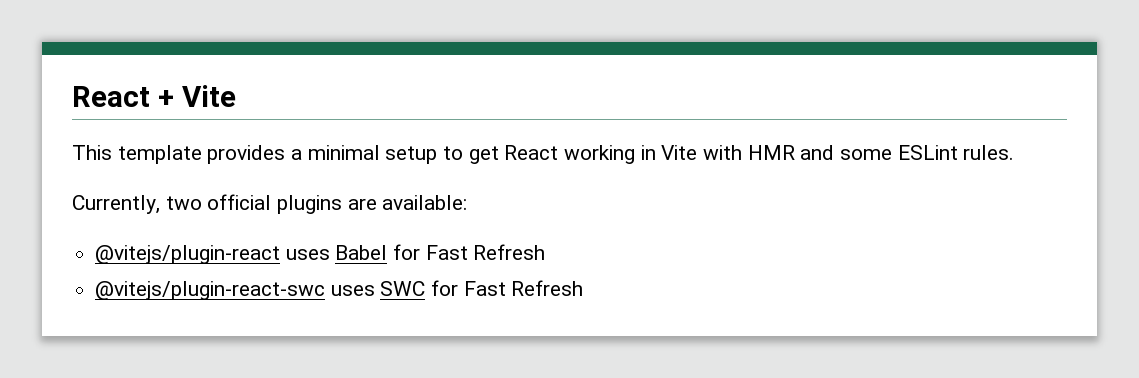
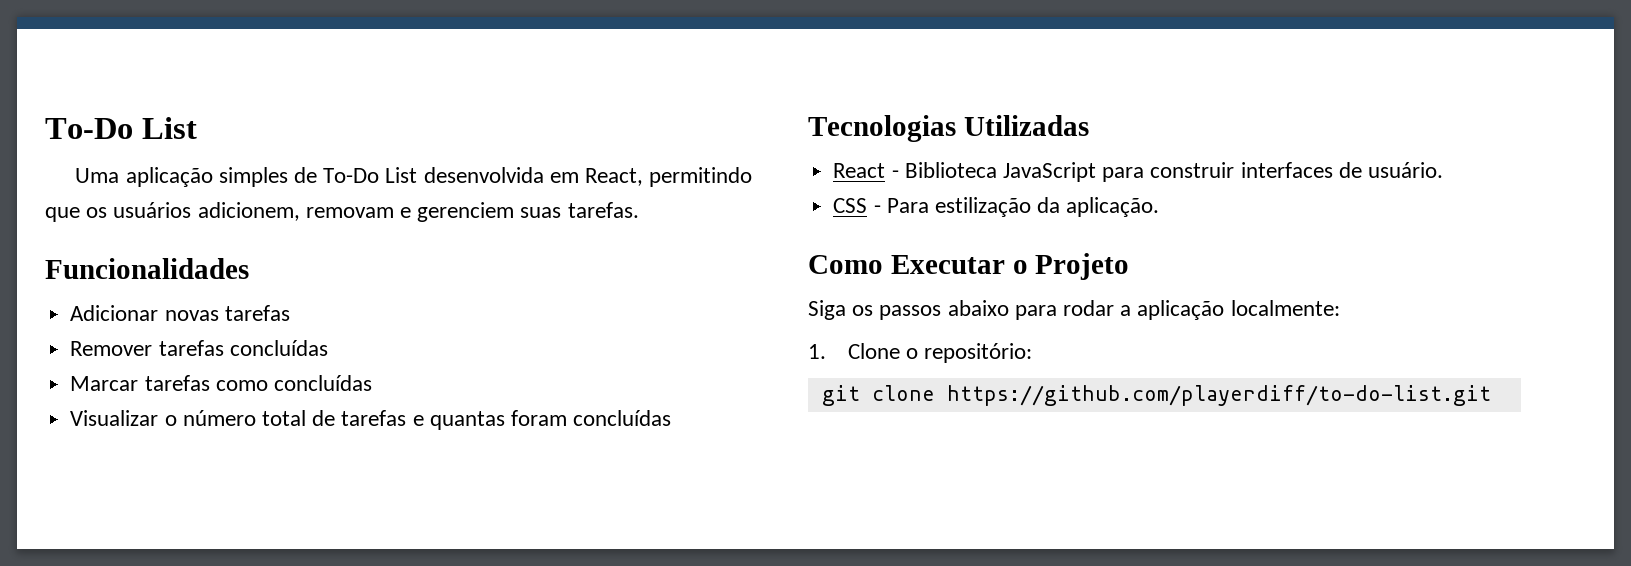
[72,85,236,107] [72,145,1015,164] [72,194,468,214] [95,244,546,264] [95,280,584,300] React + Vite // This template provides a minimal setup to get React working in Vite with HMR and some ESLint rules. // Currently, two official plugins are available: // @vitejs/plugin-react uses Babel for Fast Refresh // @vitejs/plugin-react-swc uses SWC for Fast Refresh -> [45,117,197,139] [75,167,753,187] [45,202,639,222] [45,258,249,279] [70,305,290,321] [70,340,328,356] [70,375,372,391] [70,410,672,430] [808,115,1089,142] [833,162,1443,182] [833,197,1160,217] [808,253,1130,280] [808,300,1340,320] [808,343,1033,363] [821,385,1491,406] To-Do List // Uma aplicação simples de To-Do List desenvolvida em React, permitindo que os usuários adicionem, removam e gerenciem suas tarefas. // Funcionalidades // Adicionar novas tarefas // Remover tarefas concluídas // Marcar tarefas como concluídas // Visualizar o número total de tarefas e quantas foram concluídas // Tecnologias Utilizadas // React - Biblioteca JavaScript para construir interfaces de usuário. // CSS - Para estilização da aplicação. // Como Executar o Projeto // Siga os passos abaixo para rodar a aplicação localmente: // 1. Clone o repositório: // git clone https://github.com/playerdiff/to-do-list.git

